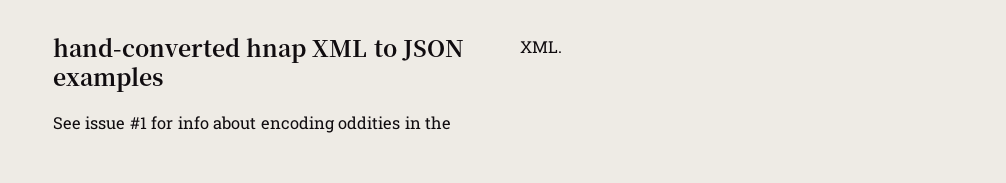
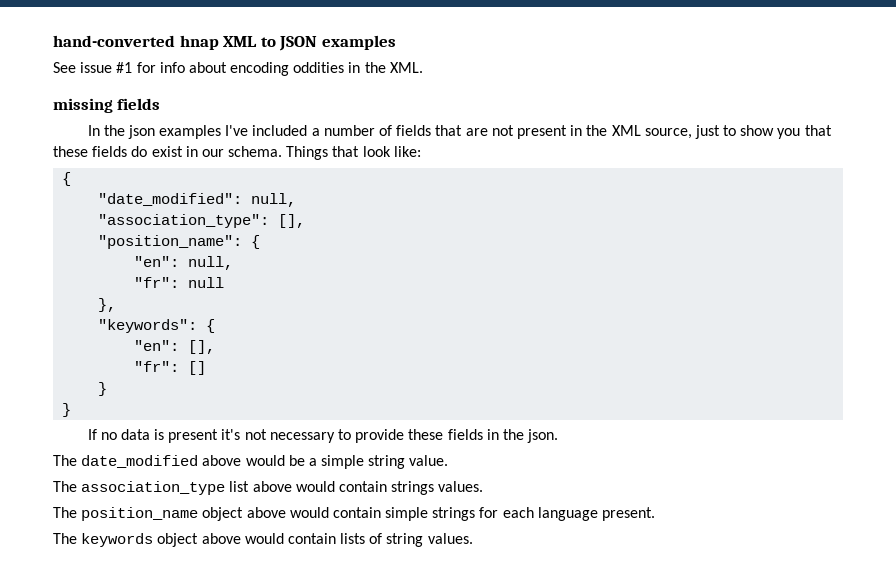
(562, 47) none -> [53,98,161,113] [87,125,832,139] [53,146,421,160] [62,172,72,186] [98,193,297,207] [98,214,306,228] [98,235,261,249] [134,256,234,270] [134,277,225,288] [98,298,117,312] [98,319,216,333] [134,340,216,354] [134,361,207,375] [98,382,108,396] [62,403,72,417] [87,429,559,443] [53,455,449,469] [53,481,484,495] [53,507,656,521] [53,533,473,547] // missing fields // In the json examples I've included a number of fields that are not present in the XML source, just to show you that these fields do exist in our schema. Things that look like: // { // "date_modified": null, // "association_type": [], // "position_name": { // "en": null, // "fr": null // }, // "keywords": { // "en": [], // "fr": [] // } // } // If no data is present it's not necessary to provide these fields in the json. // The date_modified above would be a simple string value. // The association_type list above would contain strings values. // The position_name object above would contain simple strings for each language present. // The keywords object above would contain lists of string values.

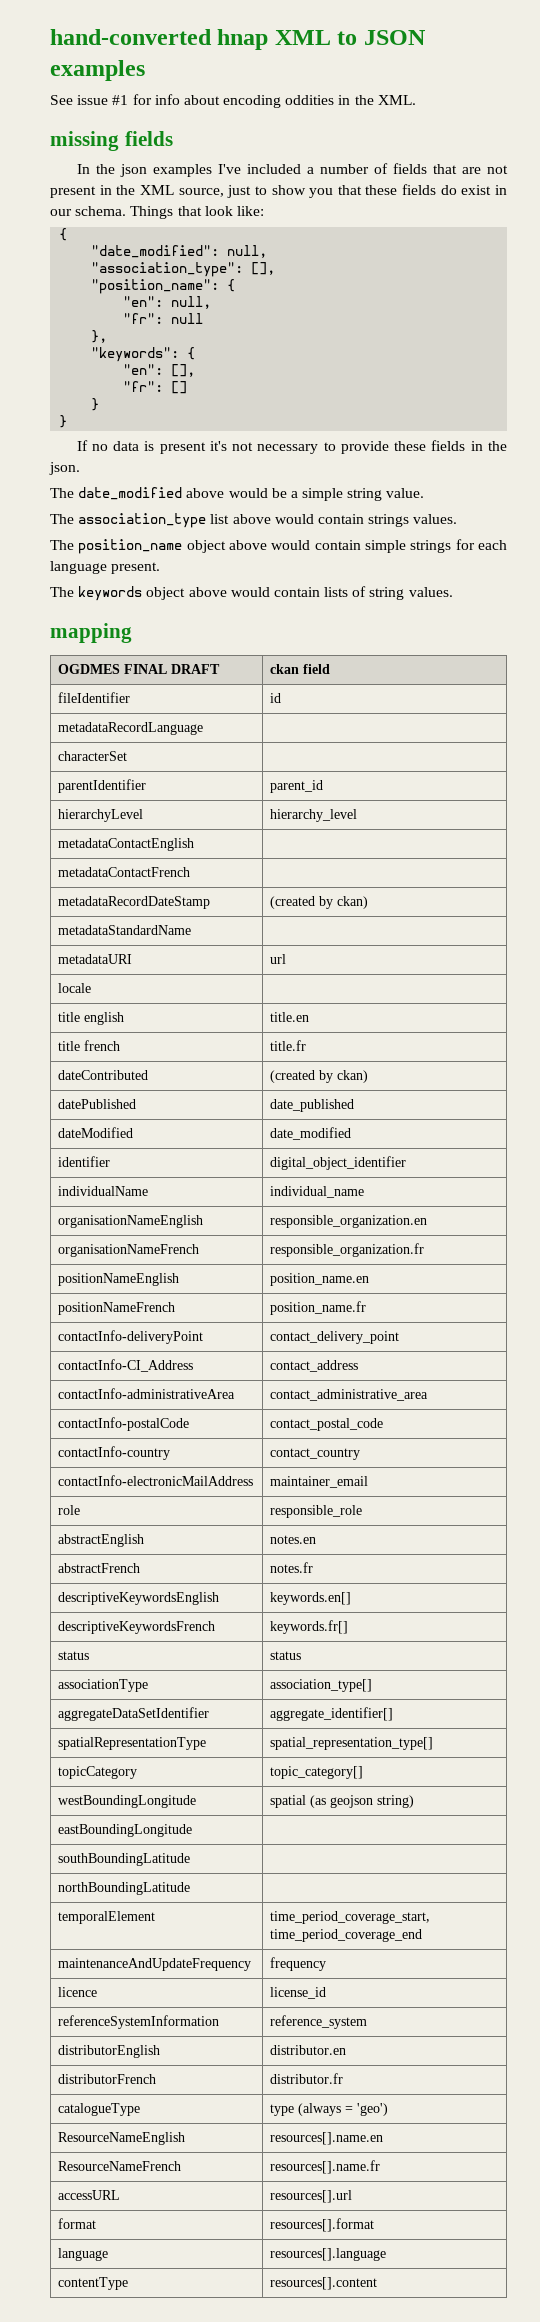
(473, 538) none -> [50,623,132,643] [58,664,221,674] [270,664,331,674] [58,692,131,703] [270,693,282,703] [58,722,204,735] [58,751,128,761] [58,779,147,793] [270,780,324,793] [58,809,144,822] [270,809,358,822] [58,838,195,851] [58,867,191,877] [58,896,211,909] [270,896,369,909] [58,925,192,935] [58,954,133,964] [270,954,287,964] [58,983,92,993] [58,1012,125,1025] [270,1012,310,1022] [58,1040,121,1051] [270,1040,307,1051] [58,1070,149,1080] [270,1070,369,1083] [58,1099,137,1109] [270,1099,355,1112] [58,1127,134,1138] [270,1127,352,1140] [58,1156,111,1167] [270,1156,407,1170] [58,1186,149,1196] [270,1186,365,1198] [58,1215,204,1228] [270,1215,428,1228] [58,1244,200,1257] [270,1243,425,1257] [58,1273,180,1286] [270,1273,370,1286] [58,1302,176,1315] [270,1301,367,1315] [58,1330,204,1344] [270,1331,400,1344] [58,1359,194,1372] [270,1360,359,1372] [58,1388,236,1399] [270,1389,429,1401] [58,1417,190,1431] [270,1418,384,1431] [58,1446,171,1460] [270,1448,361,1460] [58,1475,254,1486] [270,1476,369,1488] [58,1505,81,1515] [270,1505,363,1518] [58,1534,145,1547] [270,1535,317,1544] [58,1563,141,1573] [270,1562,314,1573] [58,1592,220,1605] [270,1592,352,1605] [58,1621,216,1634] [270,1620,349,1634] [58,1651,90,1660] [270,1651,302,1660] [58,1679,149,1692] [270,1679,373,1692] [58,1707,210,1721] [270,1707,394,1721] [58,1737,207,1750] [270,1737,434,1750] [58,1766,138,1779] [270,1766,364,1779] [58,1795,197,1808] [270,1795,415,1808] [58,1824,193,1837] [58,1853,191,1866] [58,1882,191,1895] [58,1911,156,1924] [270,1911,431,1924] [270,1929,423,1942] [58,1958,252,1971] [270,1957,327,1971] [58,1987,98,1997] [270,1987,327,1999] [58,2015,220,2029] [270,2015,368,2029] [58,2045,161,2058] [270,2045,347,2055] [58,2074,157,2084] [270,2073,344,2084] [58,2103,141,2116] [270,2103,389,2116] [58,2132,186,2145] [270,2132,384,2145] [58,2161,182,2171] [270,2160,381,2174] [58,2190,121,2200] [270,2190,353,2203] [58,2218,97,2229] [270,2218,375,2232] [58,2248,109,2261] [270,2248,387,2261] [58,2277,129,2290] [270,2277,378,2290] // mapping // OGDMES FINAL DRAFT | ckan field // fileIdentifier | id // metadataRecordLanguage | // characterSet | // parentIdentifier | parent_id // hierarchyLevel | hierarchy_level // metadataContactEnglish | // metadataContactFrench | // metadataRecordDateStamp | (created by ckan) // metadataStandardName | // metadataURI | url // locale | // title english | title.en // title french | title.fr // dateContributed | (created by ckan) // datePublished | date_published // dateModified | date_modified // identifier | digital_object_identifier // individualName | individual_name // organisationNameEnglish | responsible_organization.en // organisationNameFrench | responsible_organization.fr // positionNameEnglish | position_name.en // positionNameFrench | position_name.fr // contactInfo-deliveryPoint | contact_delivery_point // contactInfo-CI_Address | contact_address // contactInfo-administrativeArea | contact_administrative_area // contactInfo-postalCode | contact_postal_code // contactInfo-country | contact_country // contactInfo-electronicMailAddress | maintainer_email // role | responsible_role // abstractEnglish | notes.en // abstractFrench | notes.fr // descriptiveKeywordsEnglish | keywords.en[] // descriptiveKeywordsFrench | keywords.fr[] // status | status // associationType | association_type[] // aggregateDataSetIdentifier | aggregate_identifier[] // spatialRepresentationType | spatial_representation_type[] // topicCategory | topic_category[] // westBoundingLongitude | spatial (as geojson string) // eastBoundingLongitude | // southBoundingLatitude | // northBoundingLatitude | // temporalElement | time_period_coverage_start, time_period_coverage_end // maintenanceAndUpdateFrequency | frequency // licence | license_id // referenceSystemInformation | reference_system // distributorEnglish | distributor.en // distributorFrench | distributor.fr // catalogueType | type (always = 'geo') // ResourceNameEnglish | resources[].name.en // ResourceNameFrench | resources[].name.fr // accessURL | resources[].url // format | resources[].format // language | resources[].language // contentType | resources[].content

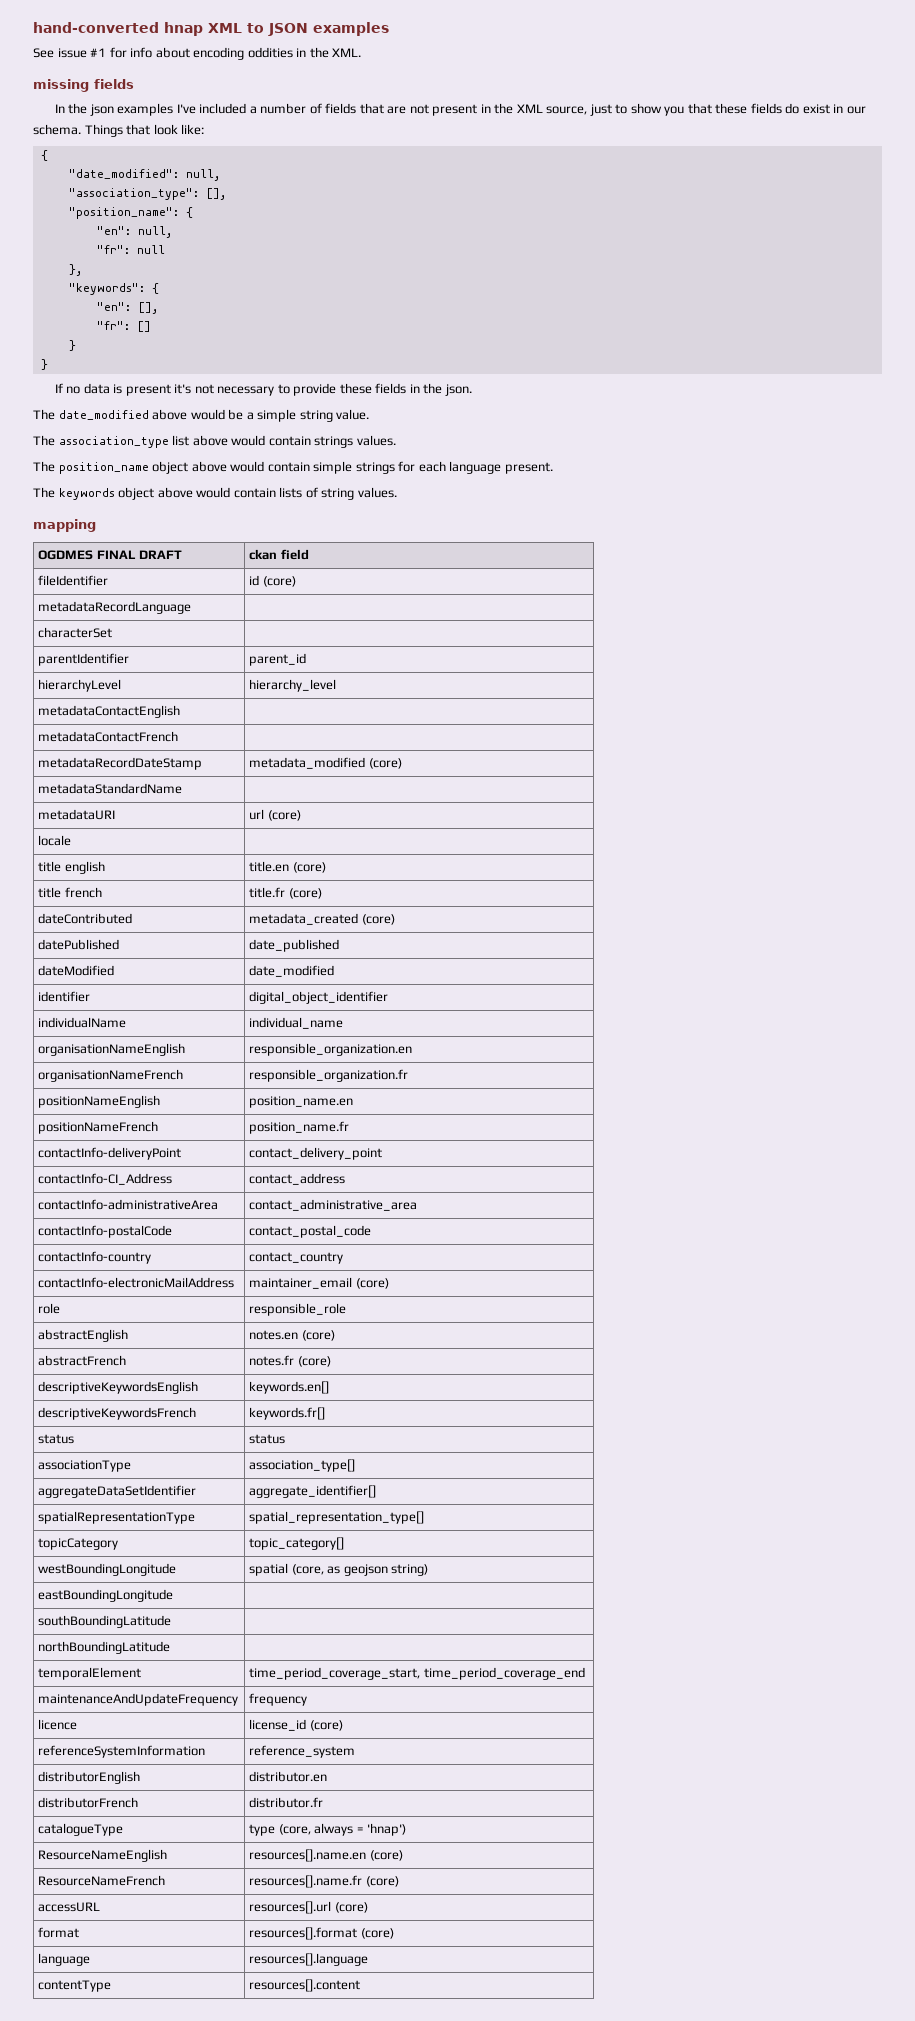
(282, 698) none -> [262,576,296,587] (core)
[270,896,369,909] (created by ckan) -> [249,757,402,769] metadata_modified (core)
(287, 959) none -> [267,810,301,821] (core)
(310, 1017) none -> [292,862,326,873] (core)
(307, 1045) none -> [288,888,322,899] (core)
[270,1070,369,1083] (created by ckan) -> [249,913,395,925] metadata_created (core)
(369, 1482) none -> [355,1278,389,1289] (core)
(317, 1539) none -> [301,1330,335,1341] (core)
(314, 1567) none -> [297,1356,331,1367] (core)
[310,1795,327,1808] (as -> [291,1564,341,1575] (core, as
(327, 1993) none -> [309,1720,343,1731] (core)
[298,2103,389,2116] (always = 'geo') -> [278,1823,407,1836] (core, always = 'hnap')
(384, 2138) none -> [369,1850,403,1861] (core)
(381, 2167) none -> [365,1876,399,1887] (core)
(353, 2196) none -> [334,1902,368,1913] (core)
(375, 2225) none -> [360,1928,394,1939] (core)

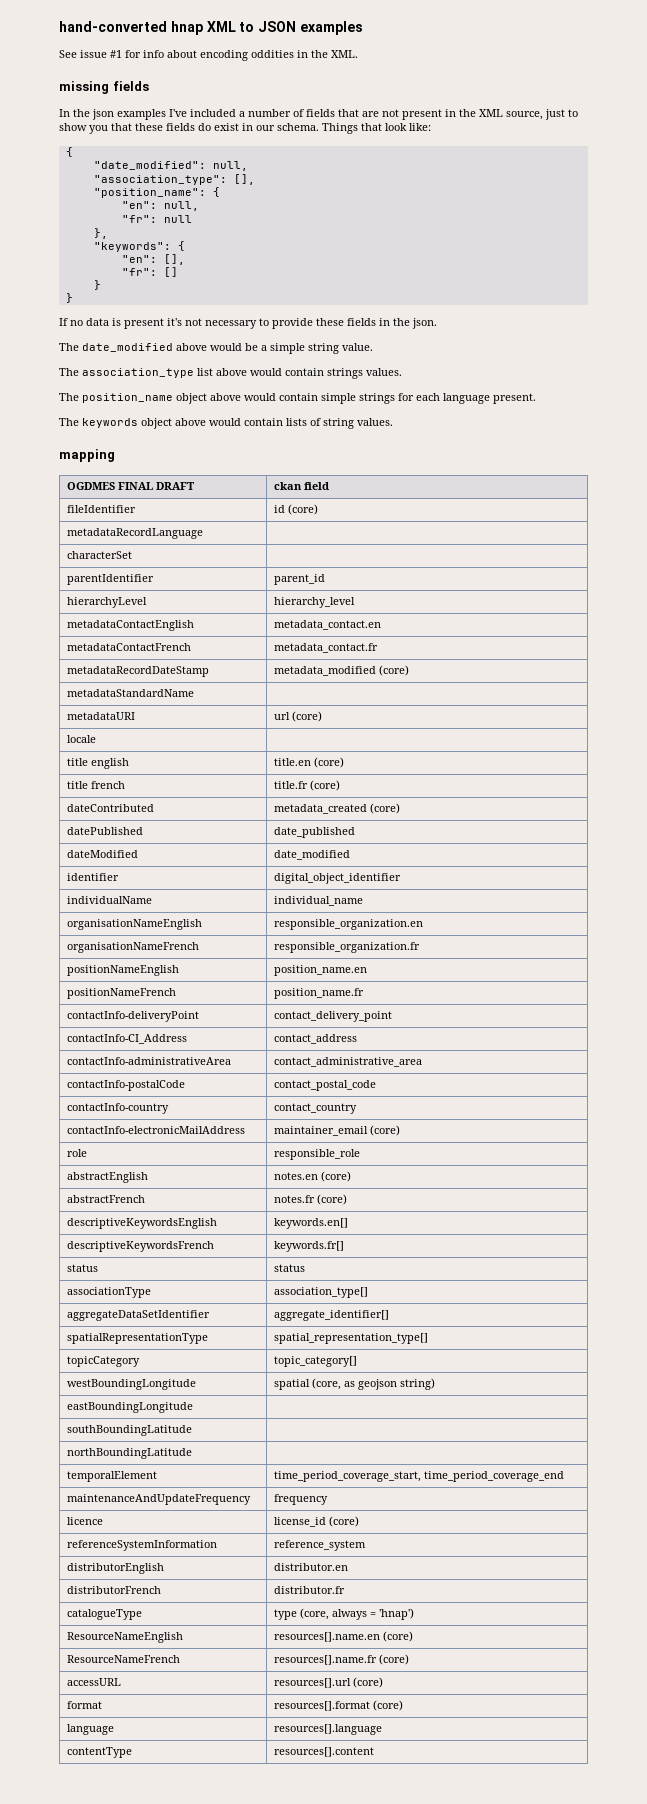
(181, 711) none -> [273,620,381,630] metadata_contact.en
(179, 736) none -> [273,643,378,653] metadata_contact.fr

